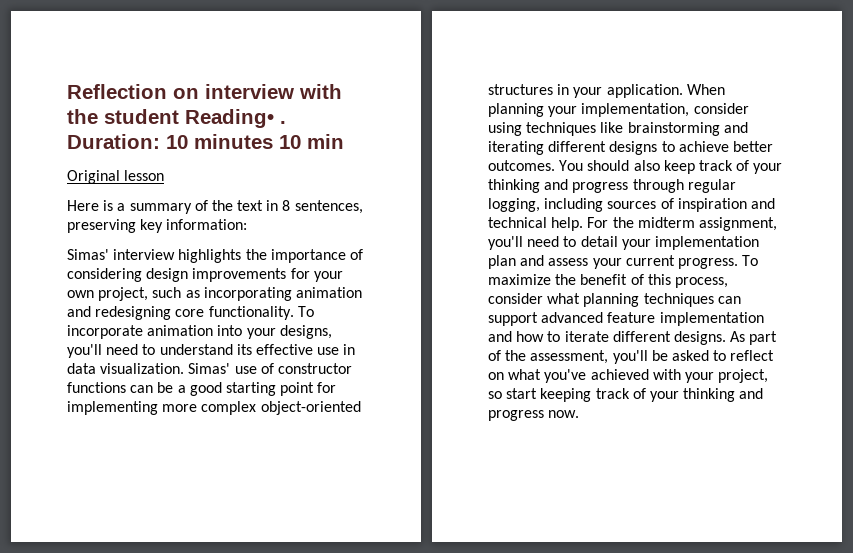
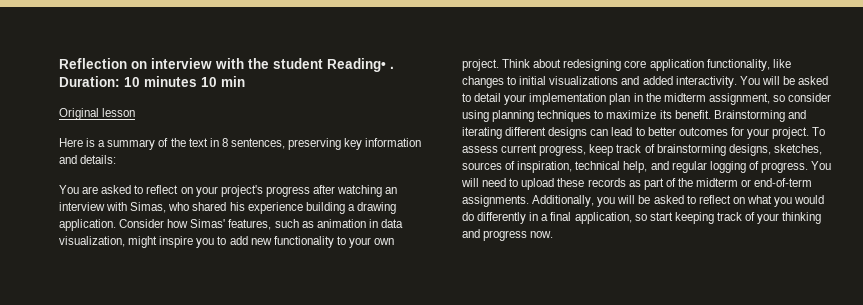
[166,219,248,230] [67,249,363,263] [67,268,343,282] [67,287,362,301] [67,306,314,320] [67,325,332,339] [67,344,356,358] [67,363,352,374] [67,382,337,396] [67,401,361,415] [488,84,725,98] [488,103,749,117] [488,122,748,136] [488,141,773,155] [488,160,783,174] [488,179,736,193] [488,198,775,212] [488,217,777,231] [488,236,560,250] information: // Simas' interview highlights the importance of considering design improvements for your own project, such as incorporating animation and redesigning core functionality. To incorporate animation into your designs, you'll need to understand its effective use in data visualization. Simas' use of constructor functions can be a good starting point for implementing more complex object-oriented structures in your application. When planning your implementation, consider using techniques like brainstorming and iterating different designs to achieve better outcomes. You should also keep track of your thinking and progress through regular logging, including sources of inspiration and technical help. For the midterm assignment, you'll need -> [365,138,422,147] [59,155,117,164] [59,185,398,197] [59,202,396,214] [59,219,403,231] [59,236,395,248] [462,59,791,71] [462,76,829,88] information and details: // You are asked to reflect on your project's progress after watching an interview with Simas, who shared his experience building a drawing application. Consider how Simas' features, such as animation in data visualization, might inspire you to add new functionality to your own project. Think about redesigning core application functionality, like changes to initial visualizations and added interactivity. You will be asked
[520,255,759,269] [488,274,728,288] [488,293,741,307] [488,312,764,326] [488,331,778,345] [488,350,648,364] and assess your current progress. To maximize the benefit of this process, consider what planning techniques can support advanced feature implementation and how to iterate different designs. As part of the assessment, you'll -> [633,93,832,105] [462,110,806,122] [462,127,826,139] [462,144,822,156] [462,161,832,173] [461,178,813,190] [462,195,636,207] in the midterm assignment, so consider using planning techniques to maximize its benefit. Brainstorming and iterating different designs can lead to better outcomes for your project. To assess current progress, keep track of brainstorming designs, sketches, sources of inspiration, technical help, and regular logging of progress. You will need to upload these records as part of the midterm or end-of-term assignments. Additionally, you will
[544,369,769,383] you've achieved with your project, -> [774,195,825,207] [462,212,632,224] you would do differently in a final application,

